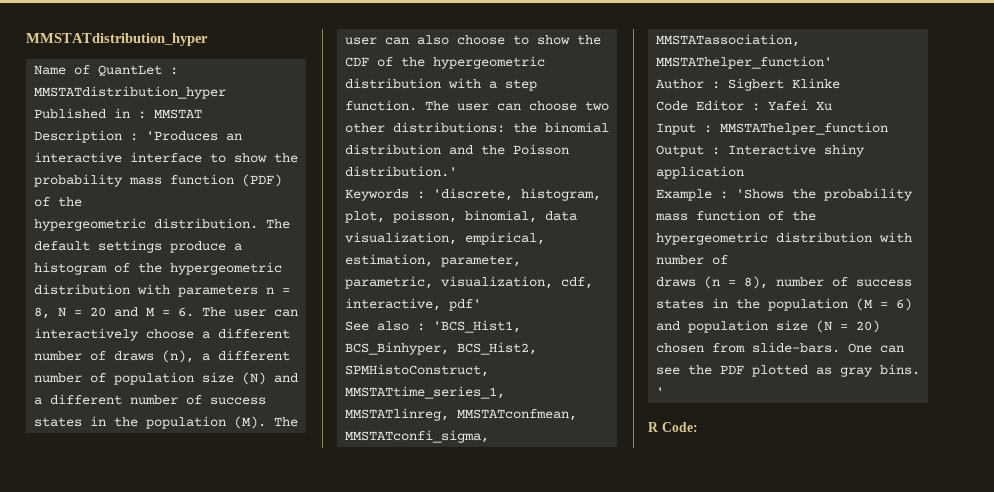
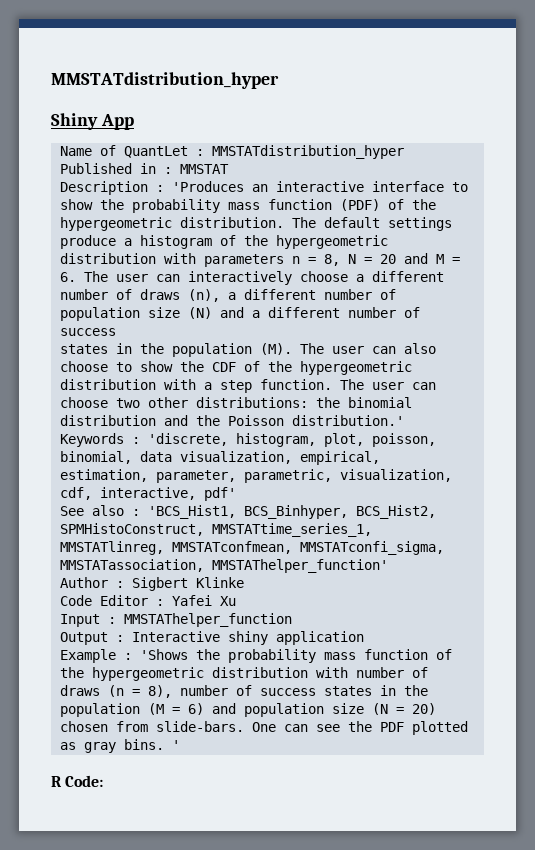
[26,33,208,46] MMSTATdistribution_hyper -> [51,72,279,89] [51,113,134,130] MMSTATdistribution_hyper // Shiny App

